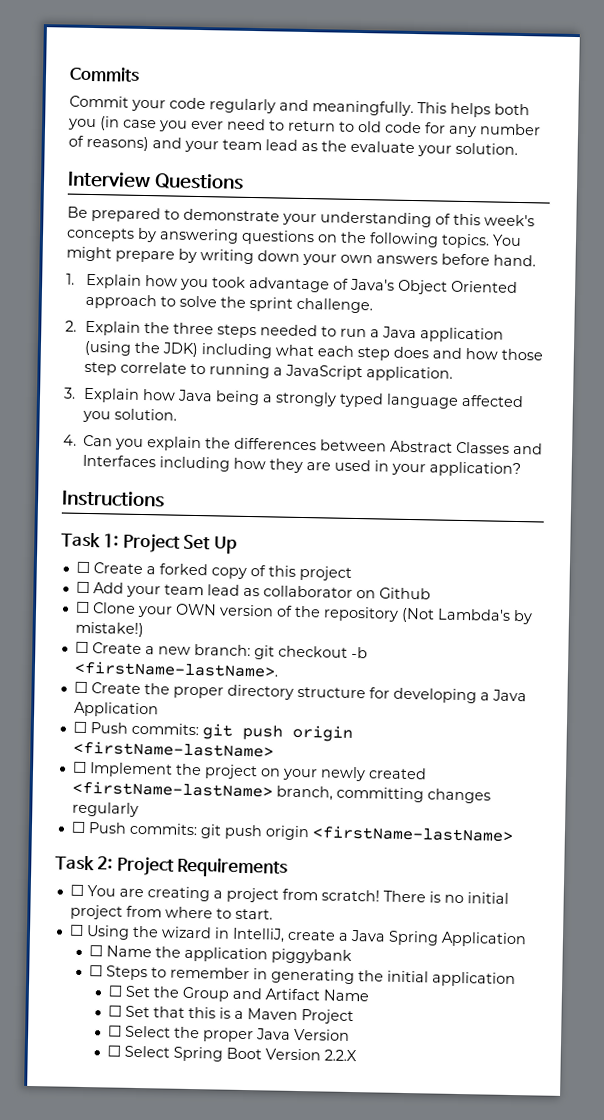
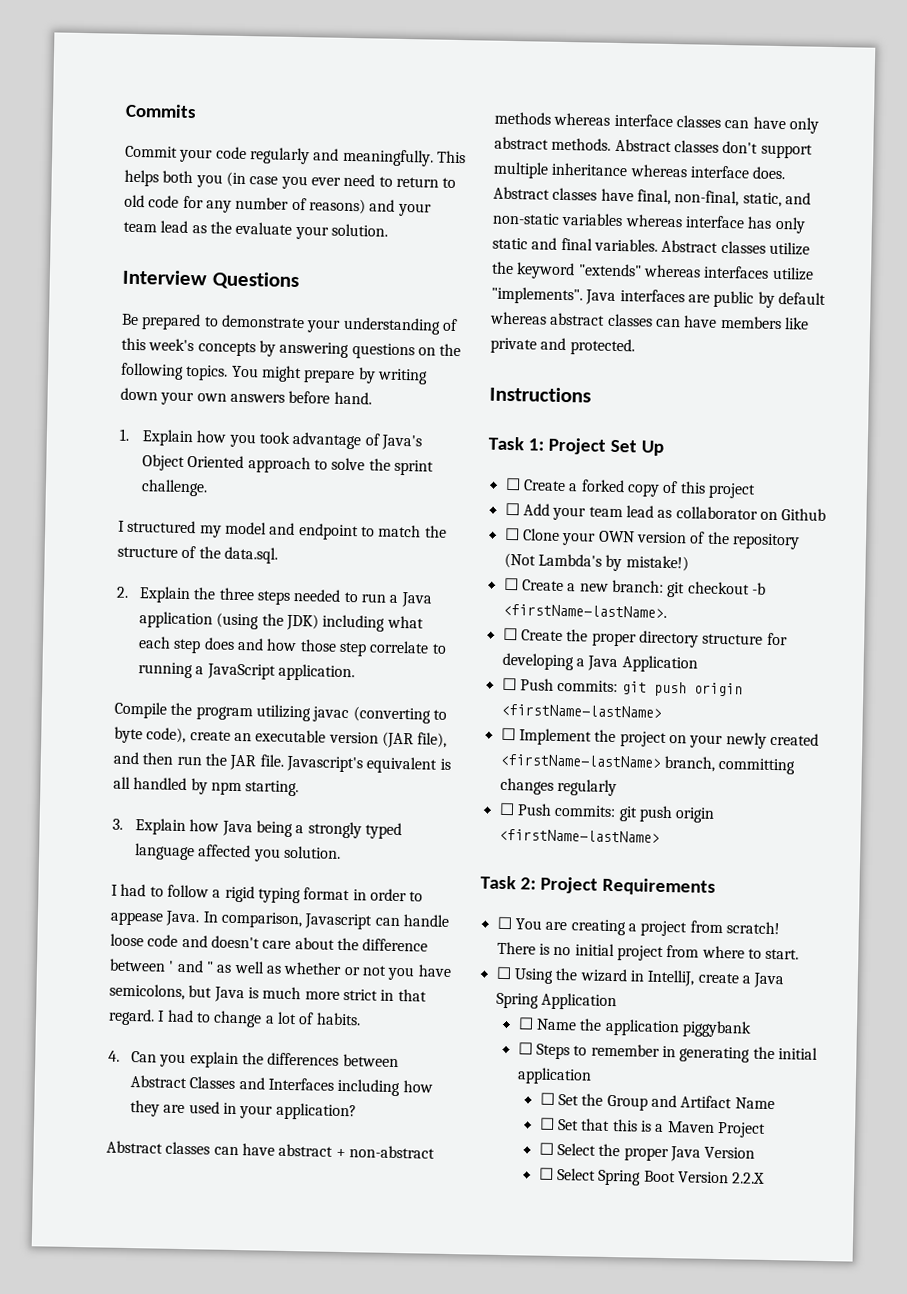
(374, 305) none -> [118,519,447,541] [117,545,278,564] // I structured my model and endpoint to match the structure of the data.sql.
(454, 374) none -> [114,701,447,724] [114,726,448,749] [113,751,451,774] [113,776,300,797] // Compile the program utilizing javac (converting to byte code), create an executable version (JAR file), and then run the JAR file. Javascript's equivalent is all handled by npm starting.
(178, 414) none -> [111,883,424,904] [110,910,449,930] [110,933,429,952] [109,958,452,981] [109,983,427,1003] [108,1008,361,1028] // I had to follow a rigid typing format in order to appease Java. In comparison, Javascript can handle loose code and doesn't care about the difference between ' and " as well as whether or not you have semicolons, but Java is much more strict in that regard. I had to change a lot of habits.
(522, 469) none -> [106,1140,435,1159] [494,111,819,134] [494,136,813,159] [493,161,787,180] [493,186,811,208] [492,212,806,234] [492,237,810,256] [491,261,814,281] [491,286,826,308] [490,311,809,330] [490,337,635,356] // Abstract classes can have abstract + non-abstract methods whereas interface classes can have only abstract methods. Abstract classes don't support multiple inheritance whereas interface does. Abstract classes have final, non-final, static, and non-static variables whereas interface has only static and final variables. Abstract classes utilize the keyword "extends" whereas interfaces utilize "implements". Java interfaces are public by default whereas abstract classes can have members like private and protected.

